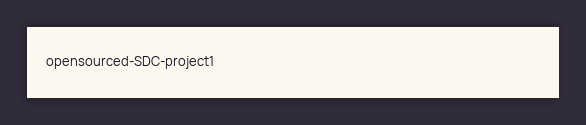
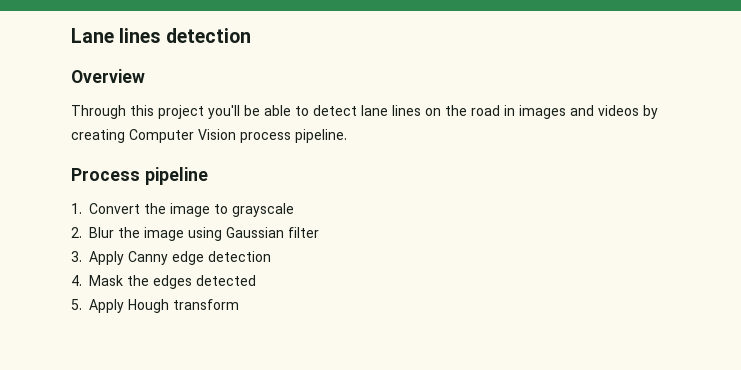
[46,56,214,69] opensourced-SDC-project1 -> [71,28,251,43] [71,69,145,83] [71,105,658,119] [71,129,347,143] [71,167,208,185] [71,203,294,217] [71,227,319,241] [71,251,271,265] [71,275,256,289] [71,299,239,313] Lane lines detection // Overview // Through this project you'll be able to detect lane lines on the road in images and videos by creating Computer Vision process pipeline. // Process pipeline // 1. Convert the image to grayscale // 2. Blur the image using Gaussian filter // 3. Apply Canny edge detection // 4. Mask the edges detected // 5. Apply Hough transform

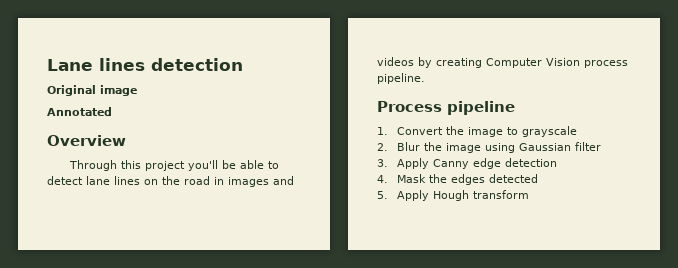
(251, 35) none -> [47,85,137,96] [47,107,112,116] // Original image // Annotated

